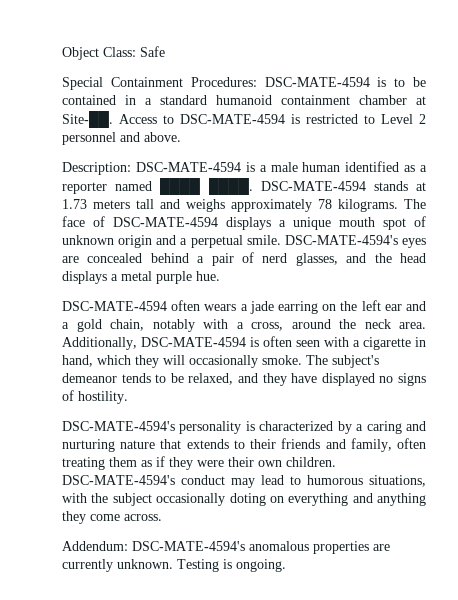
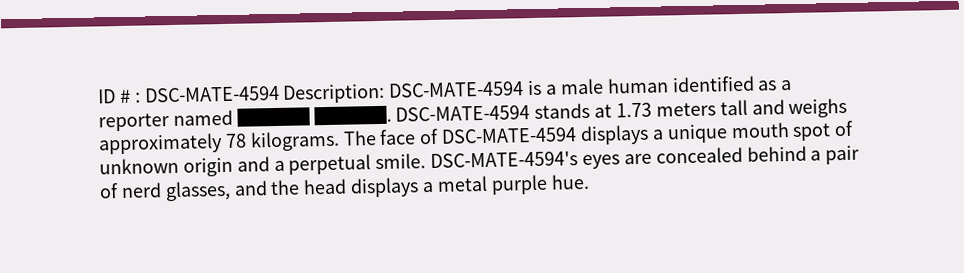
[62,46,165,60] [62,77,426,90] [62,95,426,105] [62,111,426,128] [62,132,181,145] Object Class: Safe // Special Containment Procedures: DSC-MATE-4594 is to be contained in a standard humanoid containment chamber at Site-██. Access to DSC-MATE-4594 is restricted to Level 2 personnel and above. // -> [98,85,280,104] ID # : DSC-MATE-4594
[62,300,426,314] [62,319,426,332] [62,336,426,350] [62,355,379,368] [62,373,426,386] [62,390,128,404] [62,421,427,434] [62,438,427,452] [62,456,336,470] [62,475,426,488] [62,493,426,506] [62,511,162,524] [62,541,390,554] [62,559,286,572] // DSC-MATE-4594 often wears a jade earring on the left ear and a gold chain, notably with a cross, around the neck area. Additionally, DSC-MATE-4594 is often seen with a cigarette in hand, which they will occasionally smoke. The subject's demeanor tends to be relaxed, and they have displayed no signs of hostility. // DSC-MATE-4594's personality is characterized by a caring and nurturing nature that extends to their friends and family, often treating them as if they were their own children. DSC-MATE-4594's conduct may lead to humorous situations, with the subject occasionally doting on everything and anything they come across. // Addendum: DSC-MATE-4594's anomalous properties are currently unknown. Testing is ongoing. -> (590, 181) none

